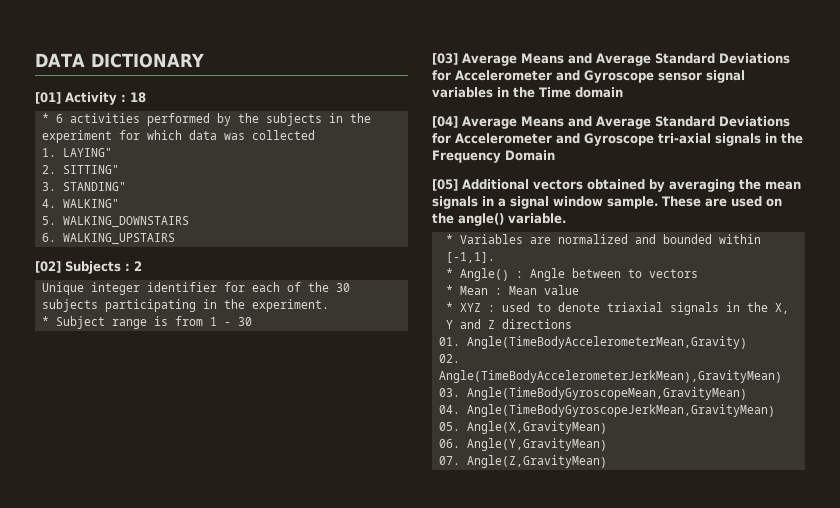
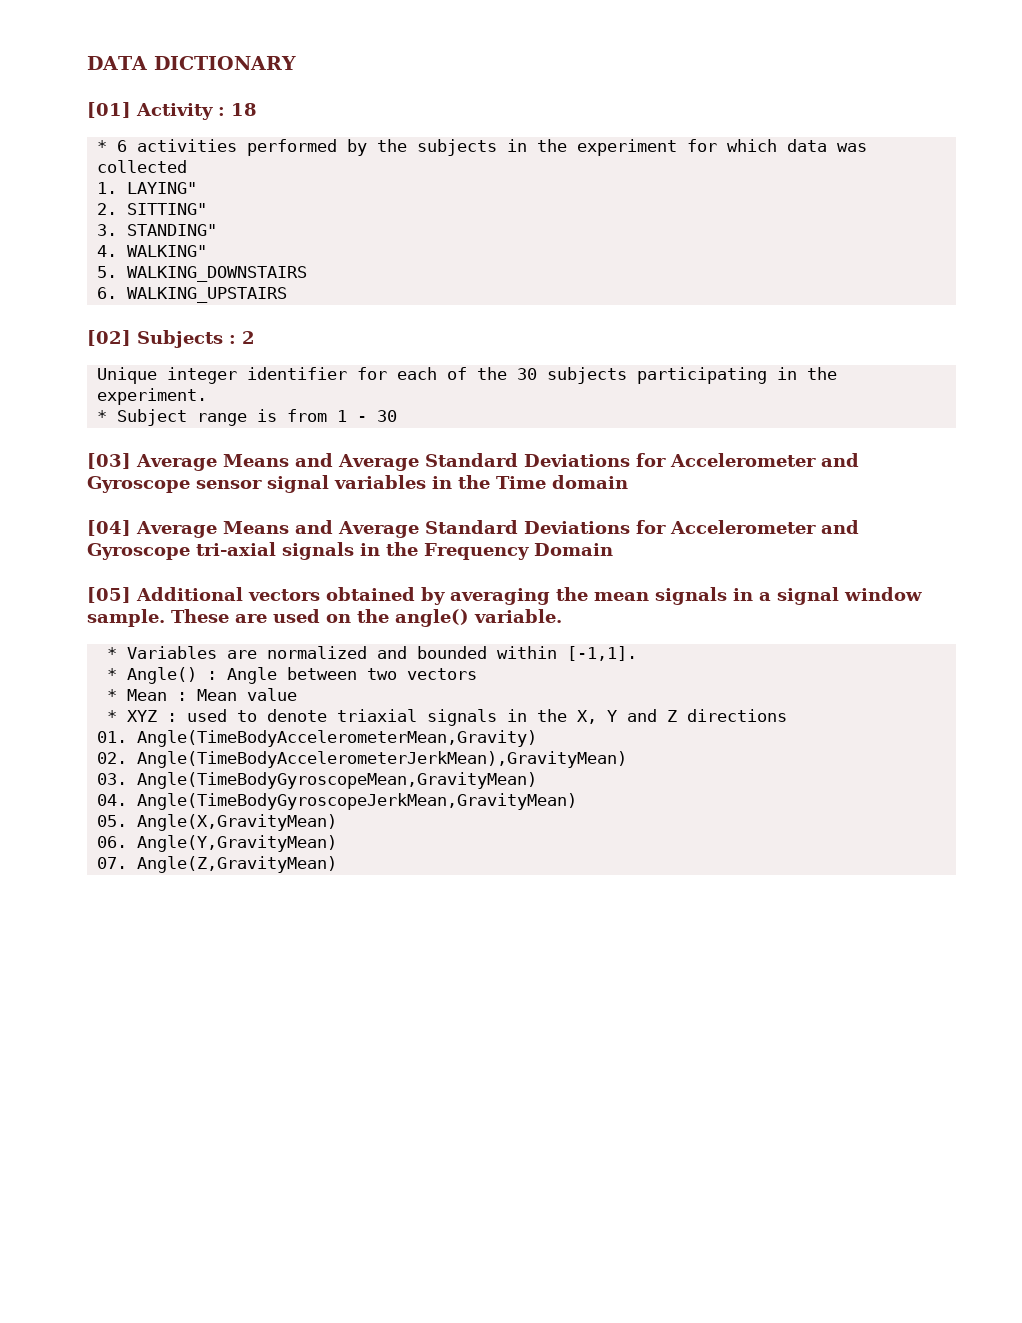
[627,269,642,278] to -> [367,668,398,680] two

